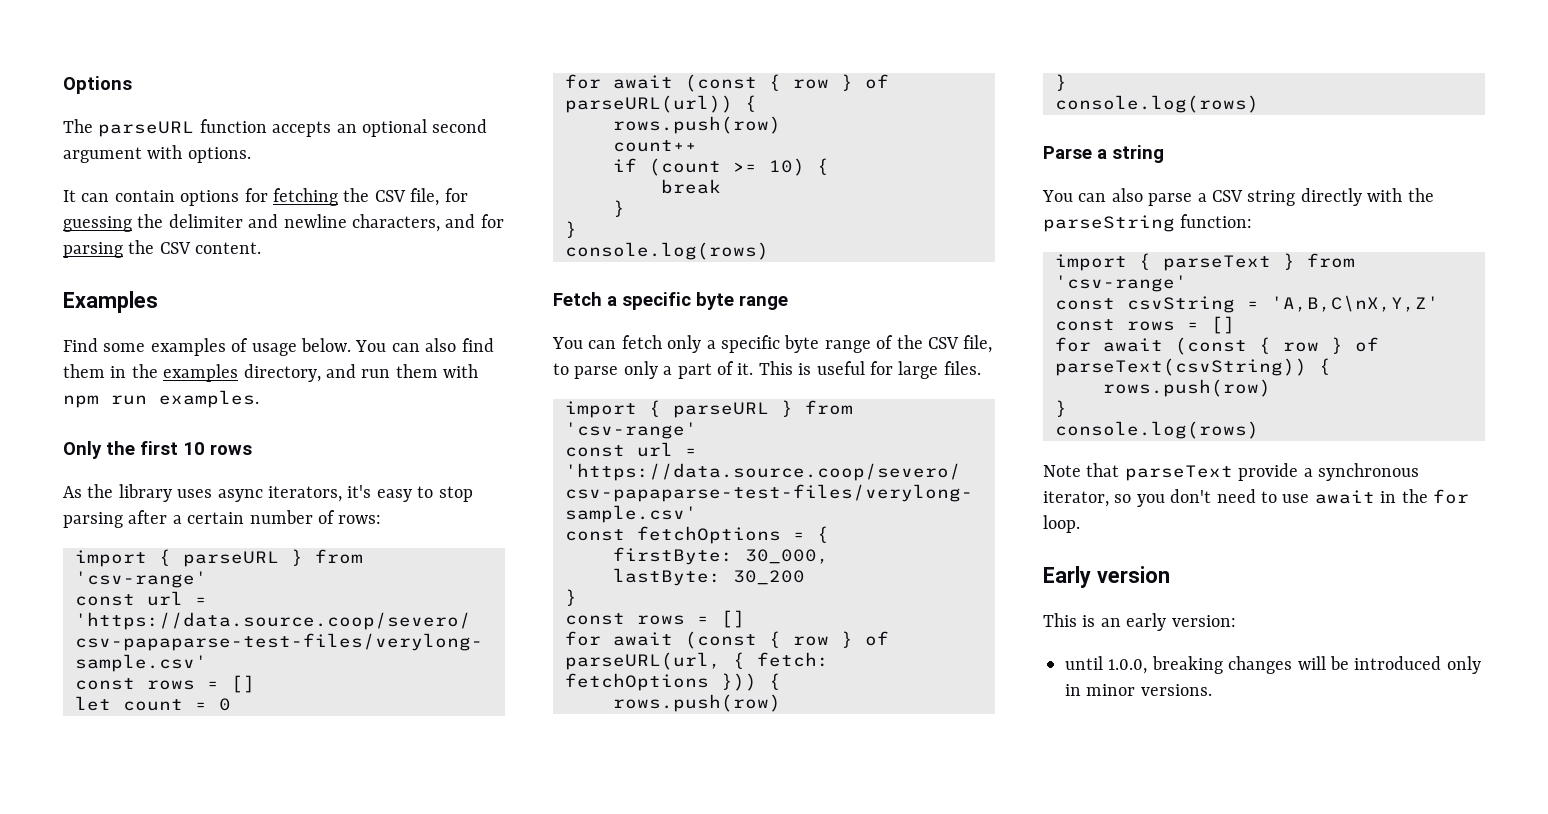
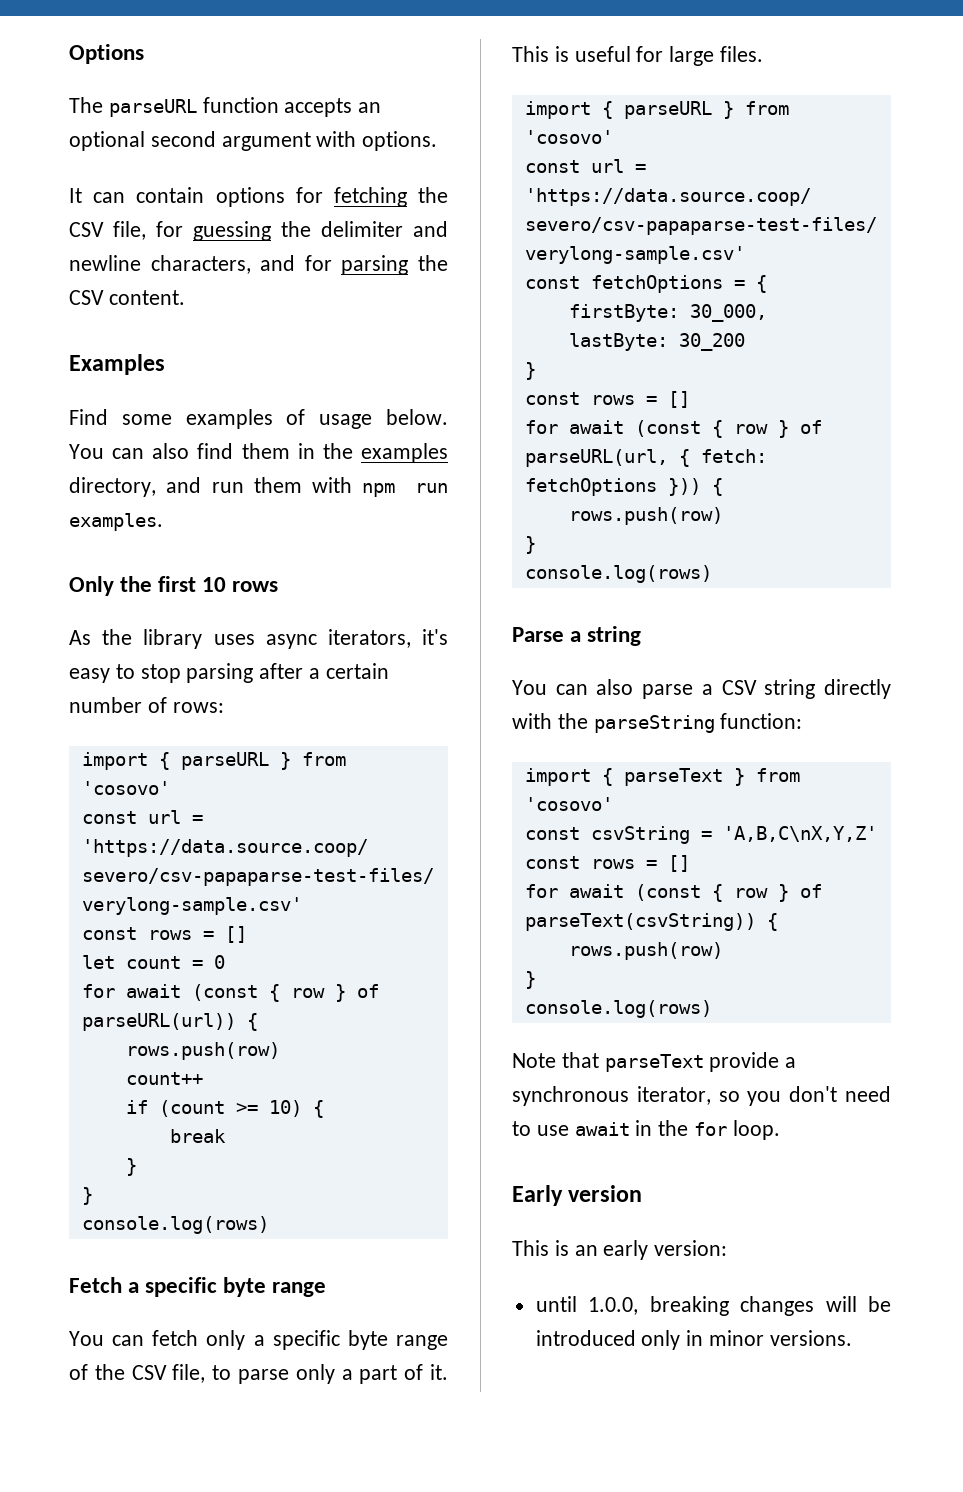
[75,571,207,588] 'csv-range' -> [81,781,170,795] 'cosovo'
[565,422,697,439] 'csv-range' -> [524,130,613,144] 'cosovo'
[1055,275,1187,292] 'csv-range' -> [524,797,613,811] 'cosovo'

